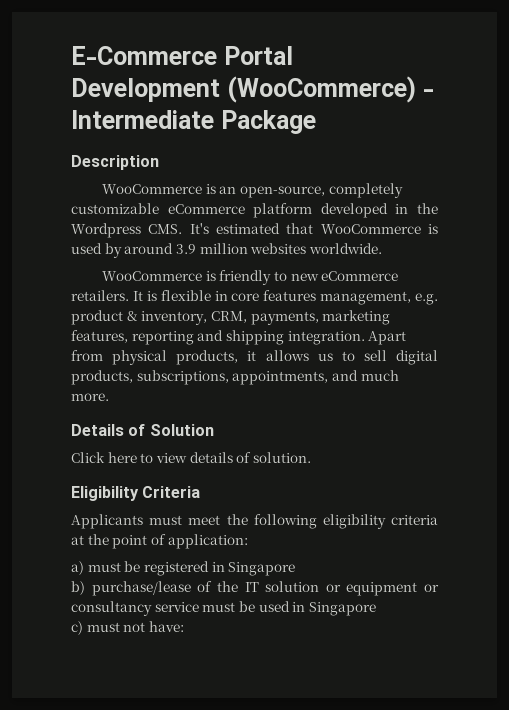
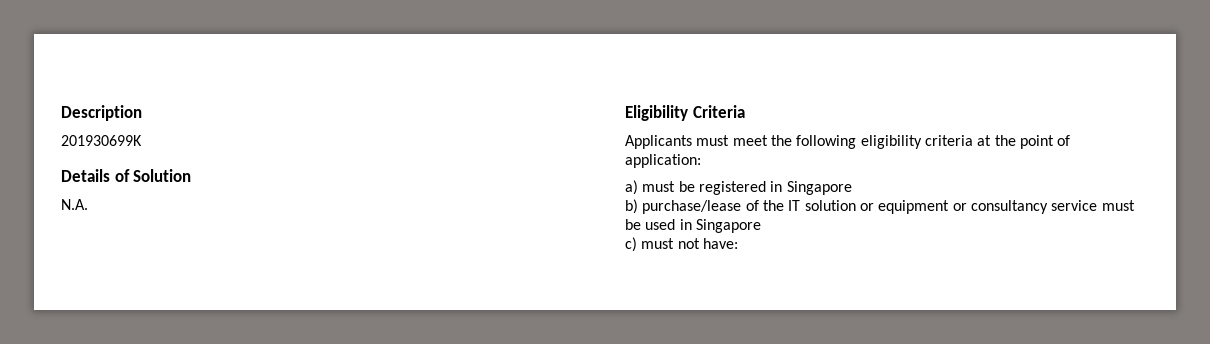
[71,46,293,65] [71,76,434,103] [71,110,316,134] [71,155,159,170] [102,183,403,198] [71,203,438,218] [71,223,438,238] [71,243,382,258] [102,270,399,285] [71,290,438,305] [71,310,391,325] [71,330,407,345] [71,350,438,365] [71,370,399,385] [71,393,109,401] [71,424,214,436] [71,452,311,463] E-Commerce Portal Development (WooCommerce) - Intermediate Package // Description // WooCommerce is an open-source, completely customizable eCommerce platform developed in the Wordpress CMS. It's estimated that WooCommerce is used by around 3.9 million websites worldwide. // WooCommerce is friendly to new eCommerce retailers. It is flexible in core features management, e.g. product & inventory, CRM, payments, marketing features, reporting and shipping integration. Apart from physical products, it allows us to sell digital products, subscriptions, appointments, and much more. // Details of Solution // Click here to view details of solution. -> [61,105,142,121] [61,135,142,146] [61,169,192,182] [61,199,88,210] Description // 201930699K // Details of Solution // N.A.

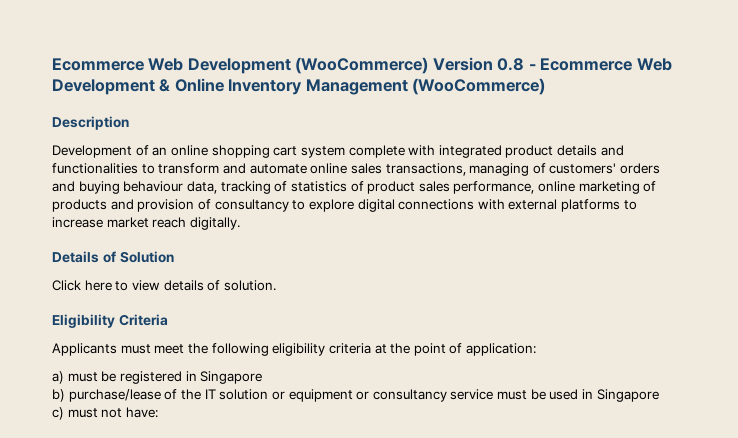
[61,105,142,121] [61,135,142,146] [61,169,192,182] [61,199,88,210] Description // 201930699K // Details of Solution // N.A. -> [52,57,672,74] [52,78,546,95] [52,116,129,130] [52,145,624,158] [52,163,661,176] [52,181,657,194] [52,199,637,212] [52,217,240,230] [52,251,174,263] [52,280,276,291] Ecommerce Web Development (WooCommerce) Version 0.8 - Ecommerce Web Development & Online Inventory Management (WooCommerce) // Description // Development of an online shopping cart system complete with integrated product details and functionalities to transform and automate online sales transactions, managing of customers' orders and buying behaviour data, tracking of statistics of product sales performance, online marketing of products and provision of consultancy to explore digital connections with external platforms to increase market reach digitally. // Details of Solution // Click here to view details of solution.

